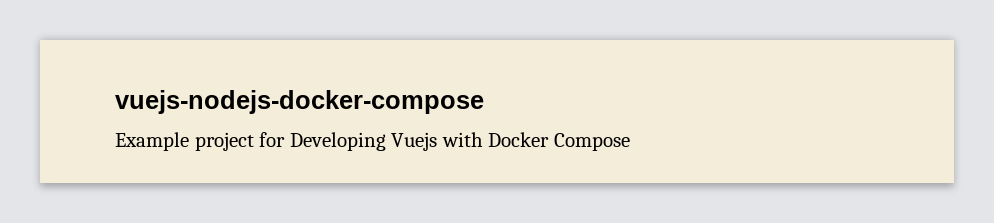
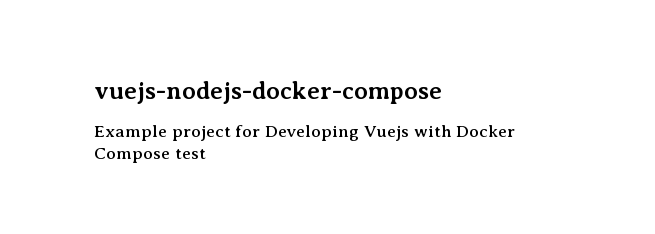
(630, 142) none -> [174,149,206,159] test

